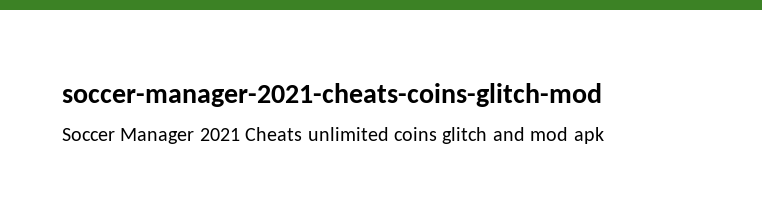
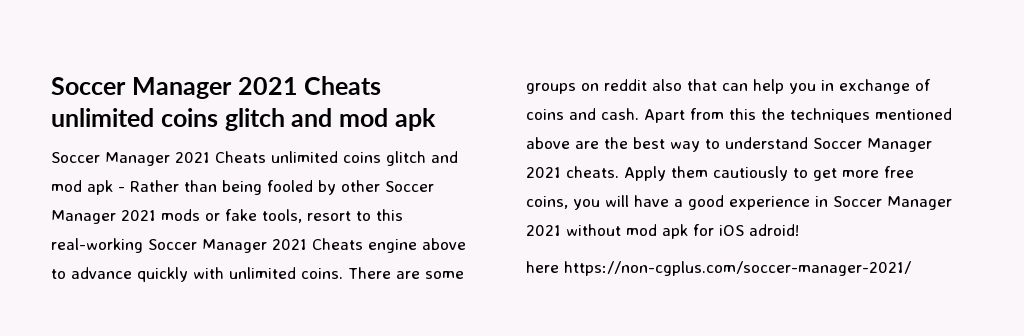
[62,83,602,107] soccer-manager-2021-cheats-coins-glitch-mod -> [51,76,382,99] [51,108,436,131] Soccer Manager 2021 Cheats unlimited coins glitch and mod apk
(604, 135) none -> [118,180,434,195] [51,209,403,224] [51,238,466,253] [51,267,464,282] [526,79,931,94] [526,108,952,123] [526,137,932,152] [526,166,914,181] [526,195,952,210] [526,224,799,239] [526,261,911,276] - Rather than being fooled by other Soccer Manager 2021 mods or fake tools, resort to this real-working Soccer Manager 2021 Cheats engine above to advance quickly with unlimited coins. There are some groups on reddit also that can help you in exchange of coins and cash. Apart from this the techniques mentioned above are the best way to understand Soccer Manager 2021 cheats. Apply them cautiously to get more free coins, you will have a good experience in Soccer Manager 2021 without mod apk for iOS adroid! // here https://non-cgplus.com/soccer-manager-2021/

